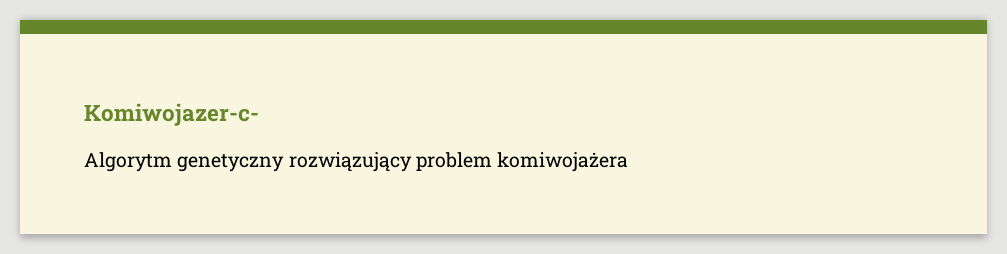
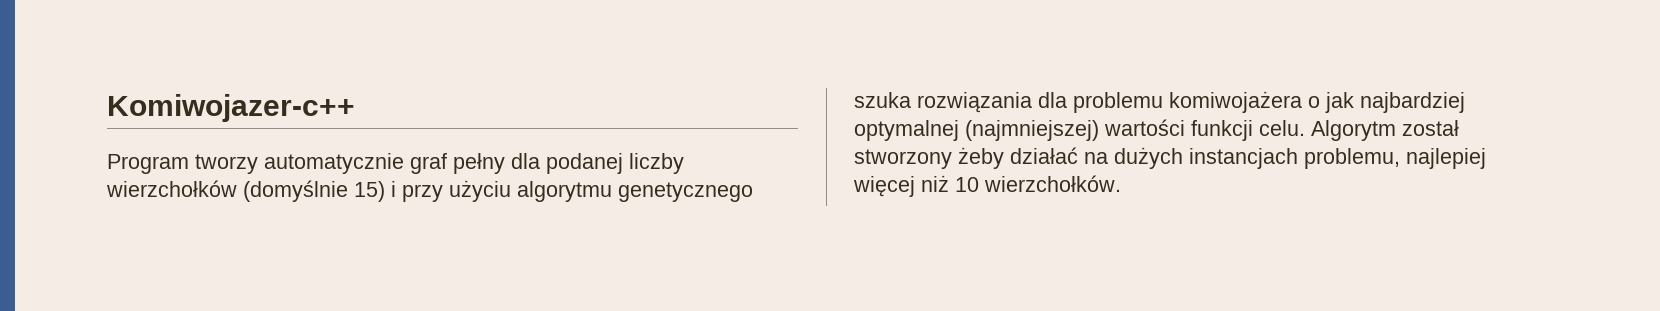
[84,103,259,126] [84,152,629,172] Komiwojazer-c- // Algorytm genetyczny rozwiązujący problem komiwojażera -> [107,94,355,122] [107,153,684,174] [106,180,753,202] [854,91,1465,113] [854,119,1459,141] [854,147,1486,169] [853,175,1121,197] Komiwojazer-c++ // Program tworzy automatycznie graf pełny dla podanej liczby wierzchołków (domyślnie 15) i przy użyciu algorytmu genetycznego szuka rozwiązania dla problemu komiwojażera o jak najbardziej optymalnej (najmniejszej) wartości funkcji celu. Algorytm został stworzony żeby działać na dużych instancjach problemu, najlepiej więcej niż 10 wierzchołków.

